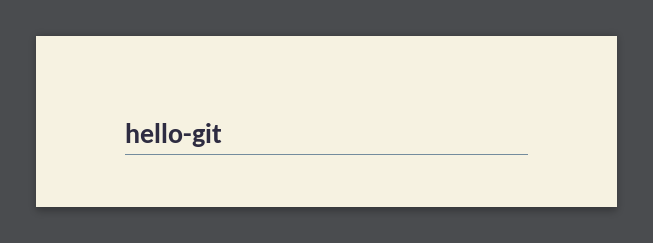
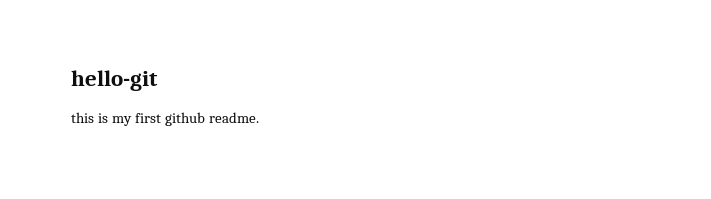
(222, 135) none -> [71,112,259,126] // this is my first github readme.

